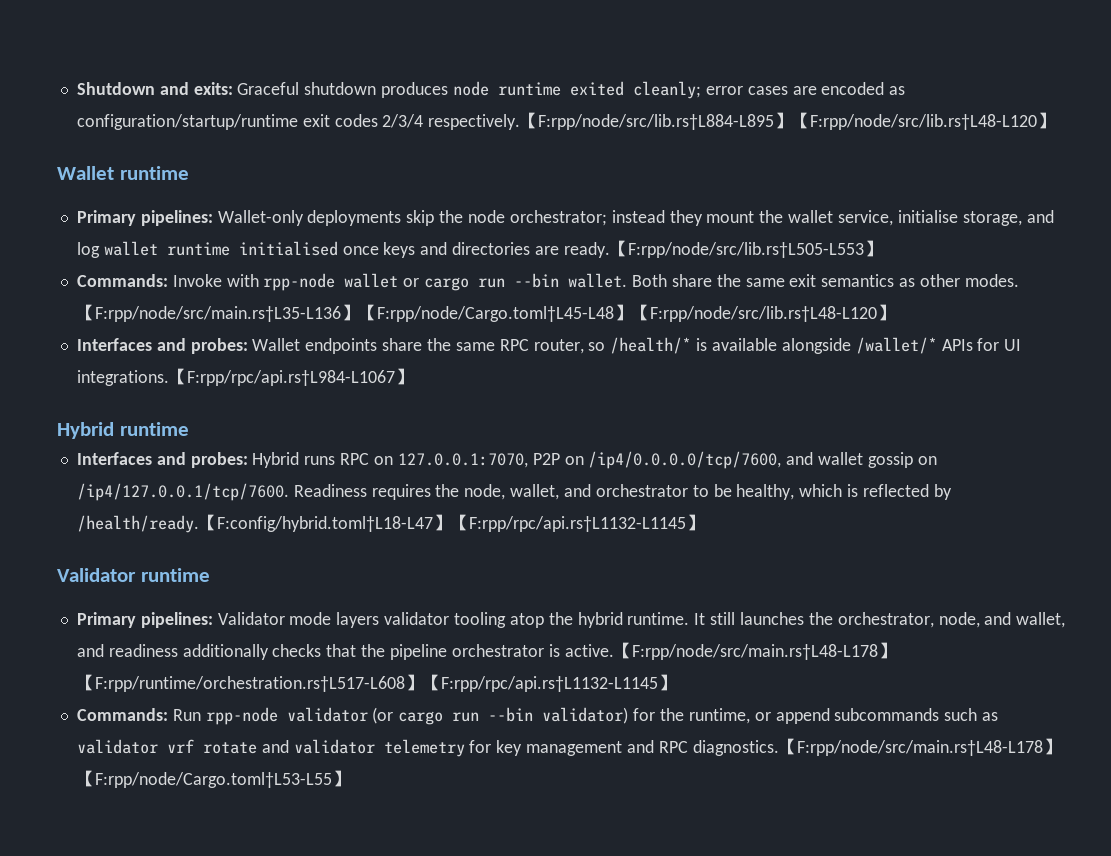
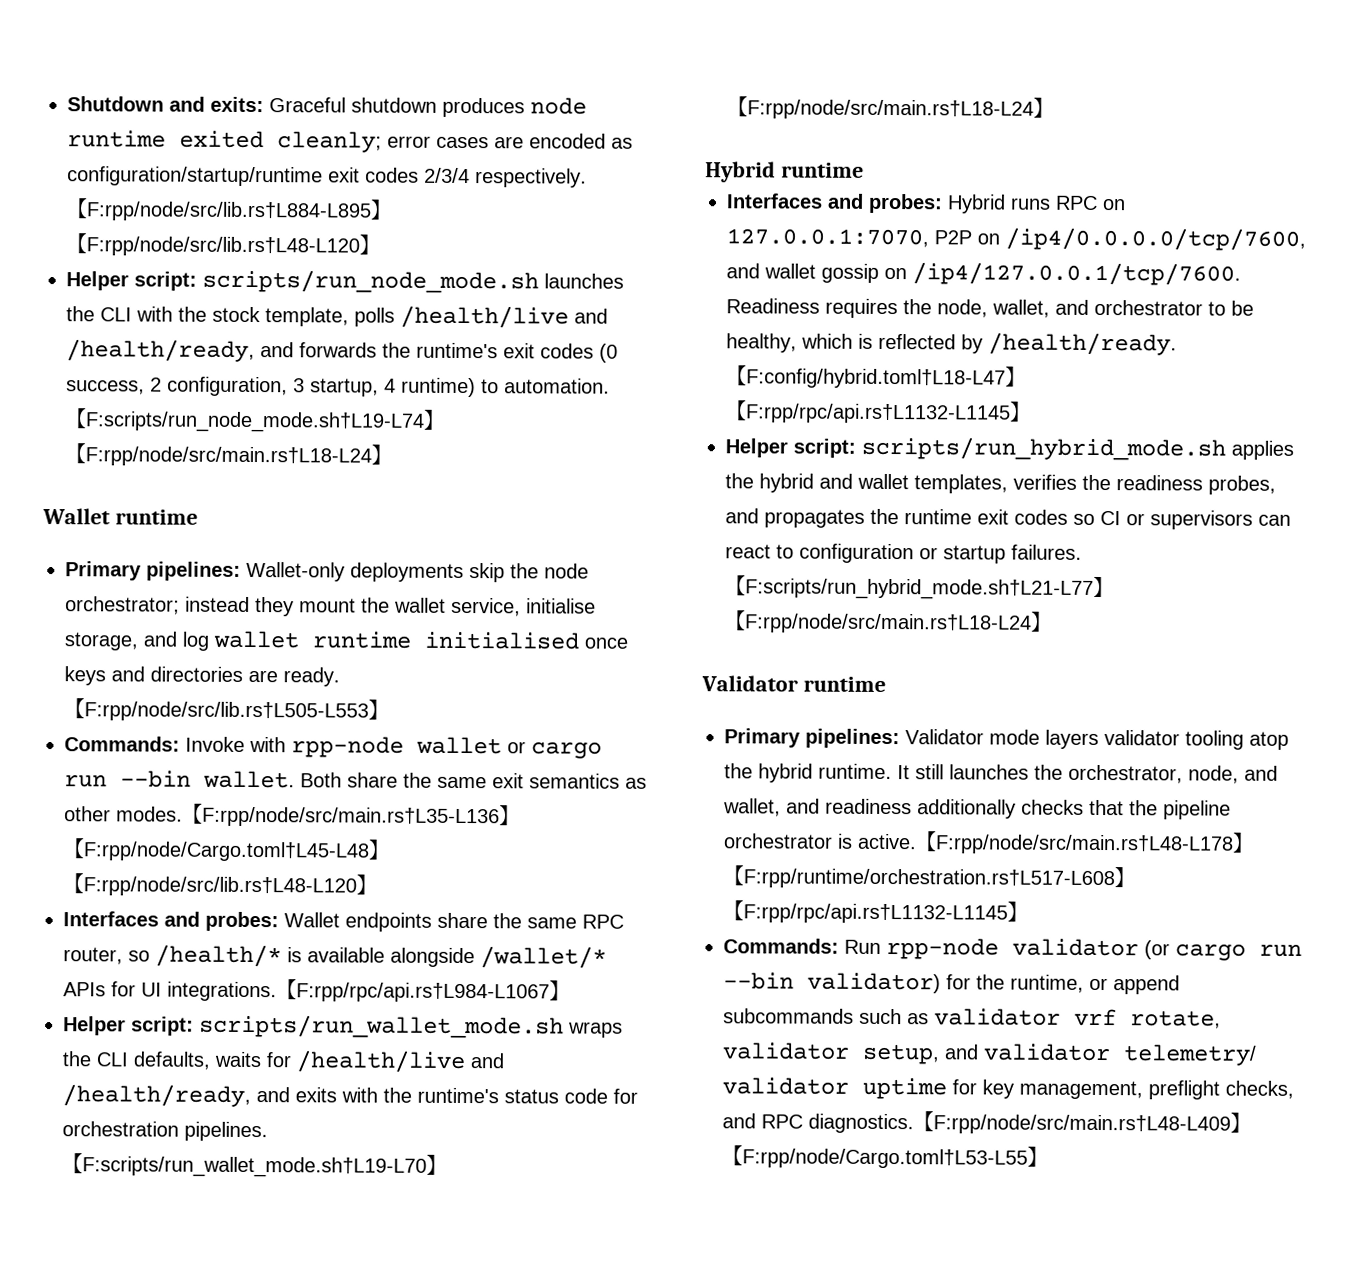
(1056, 120) none -> [66,269,624,294] [66,305,608,329] [66,339,618,363] [66,376,610,398] [65,408,445,433] [65,443,392,467] // Helper script: scripts/run_node_mode.sh launches the CLI with the stock template, polls /health/live and /health/ready, and forwards the runtime's exit codes (0 success, 2 configuration, 3 startup, 4 runtime) to automation.【F:scripts/run_node_mode.sh†L19-L74】【F:rpp/node/src/main.rs†L18-L24】
(413, 376) none -> [63,1014,623,1039] [62,1050,505,1074] [62,1084,638,1108] [62,1121,268,1142] [62,1153,447,1178] [727,96,1054,120] // Helper script: scripts/run_wallet_mode.sh wraps the CLI defaults, waits for /health/live and /health/ready, and exits with the runtime's status code for orchestration pipelines.【F:scripts/run_wallet_mode.sh†L19-L70】【F:rpp/node/src/main.rs†L18-L24】
(704, 522) none -> [725,436,1294,461] [725,473,1276,495] [725,508,1291,530] [725,543,1082,564] [725,575,1114,600] [725,610,1052,634] // Helper script: scripts/run_hybrid_mode.sh applies the hybrid and wallet templates, verifies the readiness probes, and propagates the runtime exit codes so CI or supervisors can react to configuration or startup failures.【F:scripts/run_hybrid_mode.sh†L21-L77】【F:rpp/node/src/main.rs†L18-L24】
[202,739,623,757] rotate and validator telemetry for key management -> [1130,1010,1221,1029] [722,1042,1257,1066] [722,1077,1294,1100] rotate, validator setup, and validator telemetry/ validator uptime for key management, preflight checks,
[796,740,1043,756] F:rpp/node/src/main.rs†L48-L178 -> [933,1114,1231,1135] F:rpp/node/src/main.rs†L48-L409

